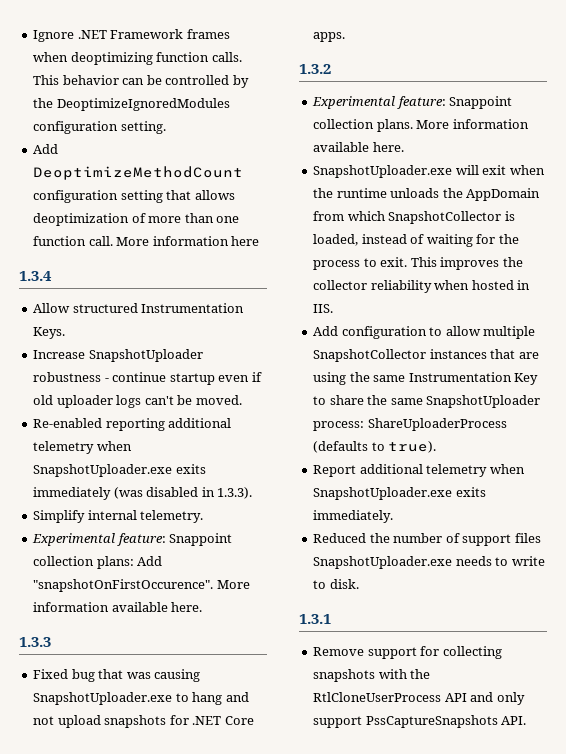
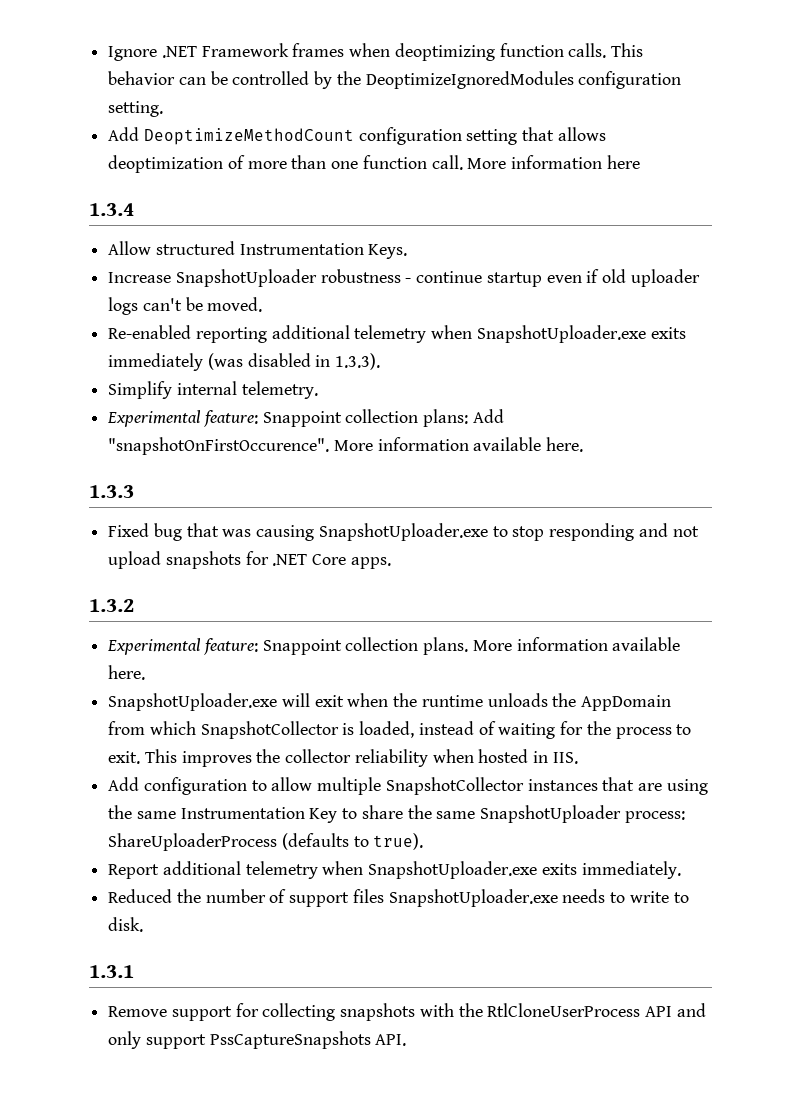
[192,692,223,705] hang -> [512,523,635,541] stop responding

